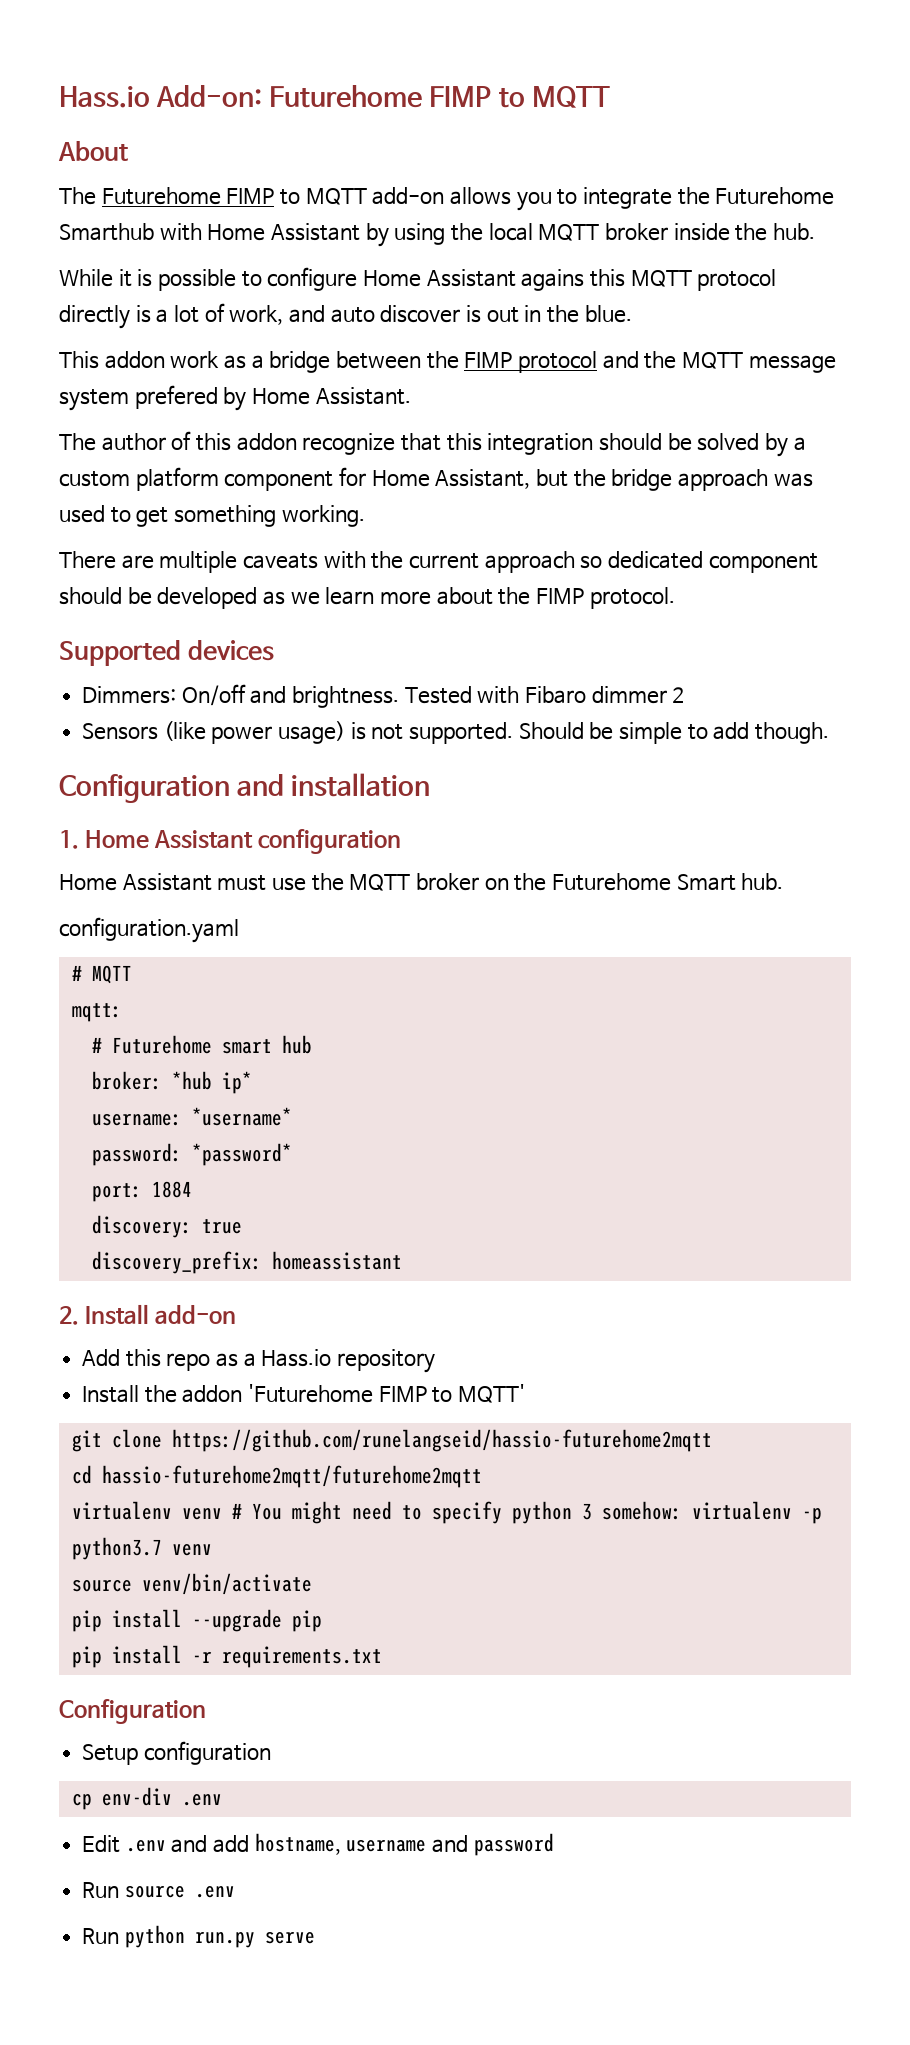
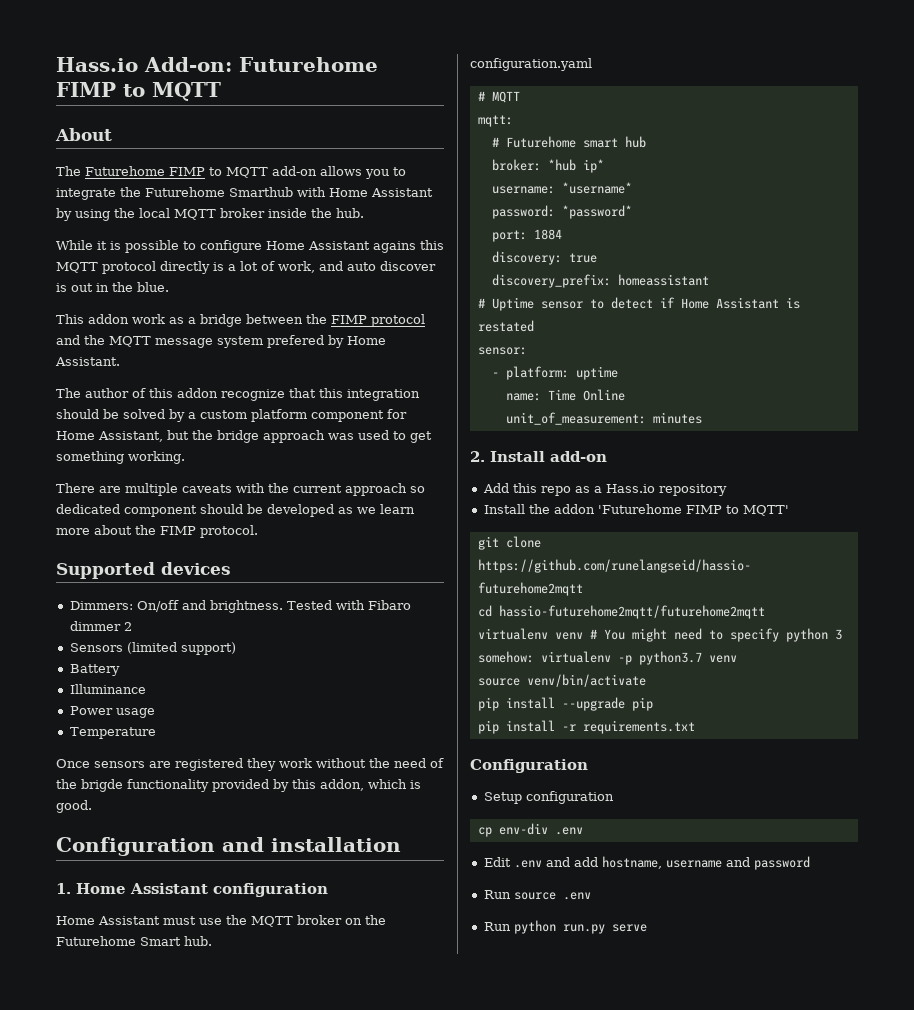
[163,721,830,744] (like power usage) is not supported. Should be simple to add though. -> [126,642,236,655] [69,664,120,676] [69,684,146,694] [69,706,155,718] [69,727,156,739] [56,758,444,771] [56,779,421,792] [56,800,92,813] (limited support) // Battery // Illuminance // Power usage // Temperature // Once sensors are registered they work without the need of the brigde functionality provided by this addon, which is good.
(402, 1260) none -> [477,297,800,311] [477,320,534,332] [477,347,527,355] [491,366,618,380] [505,389,625,401] [505,412,702,425] // # Uptime sensor to detect if Home Assistant is restated // sensor: // - platform: uptime // name: Time Online // unit_of_measurement: minutes

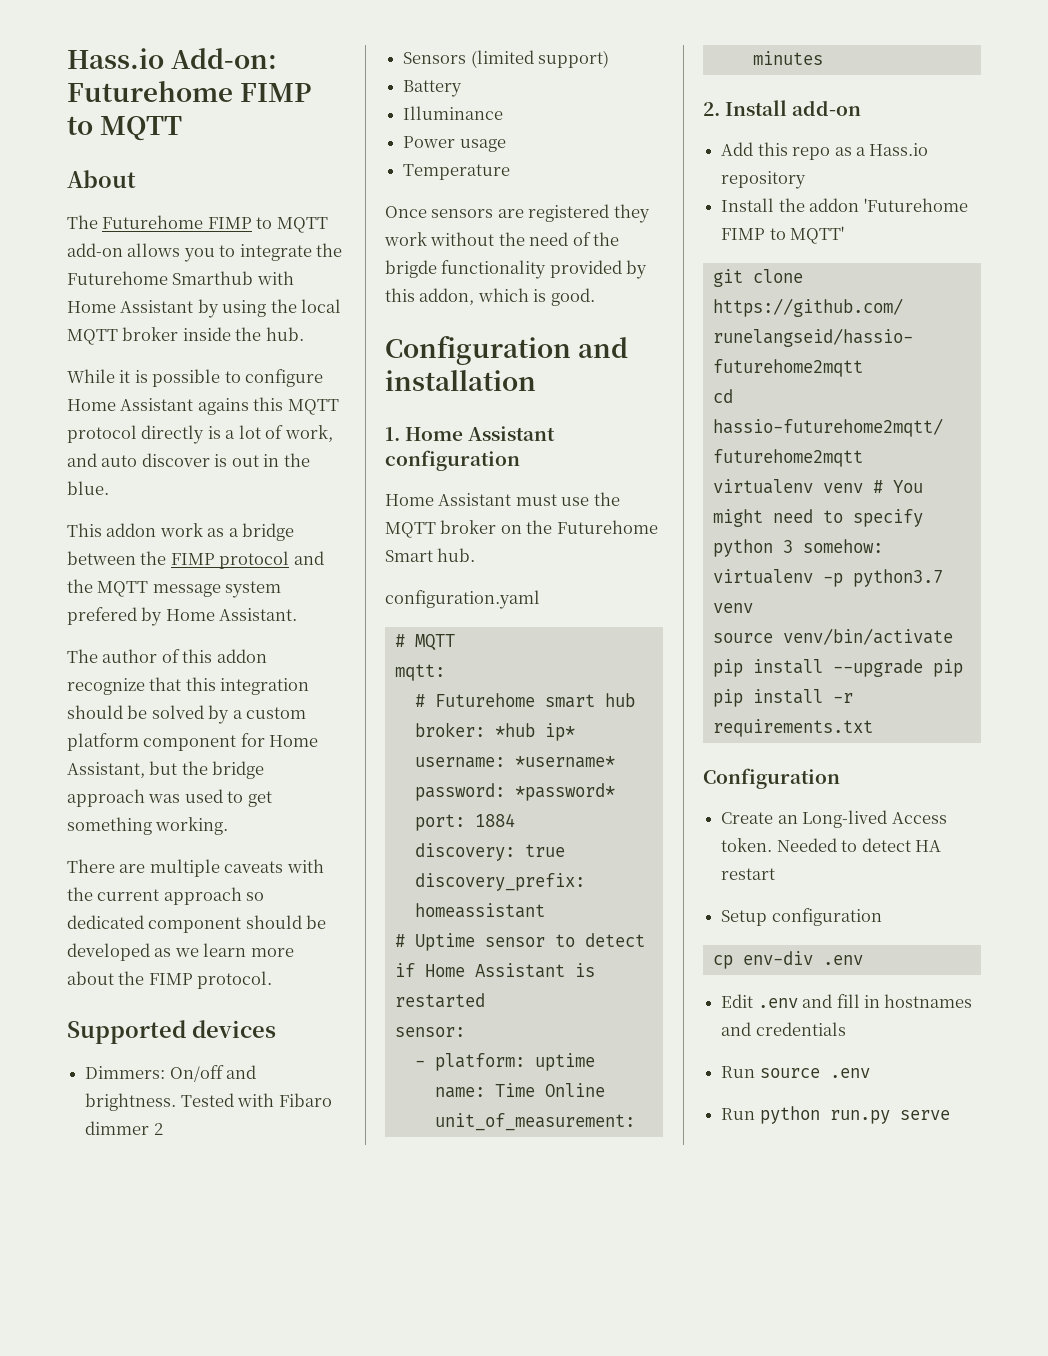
[477,320,534,332] restated -> [394,993,485,1008] restarted
(588, 766) none -> [721,810,947,828] [721,838,941,852] [721,868,776,880] // Create an Long-lived Access token. Needed to detect HA restart
[573,856,810,870] add hostname, username and password -> [836,994,973,1008] [721,1022,846,1036] fill in hostnames and credentials

